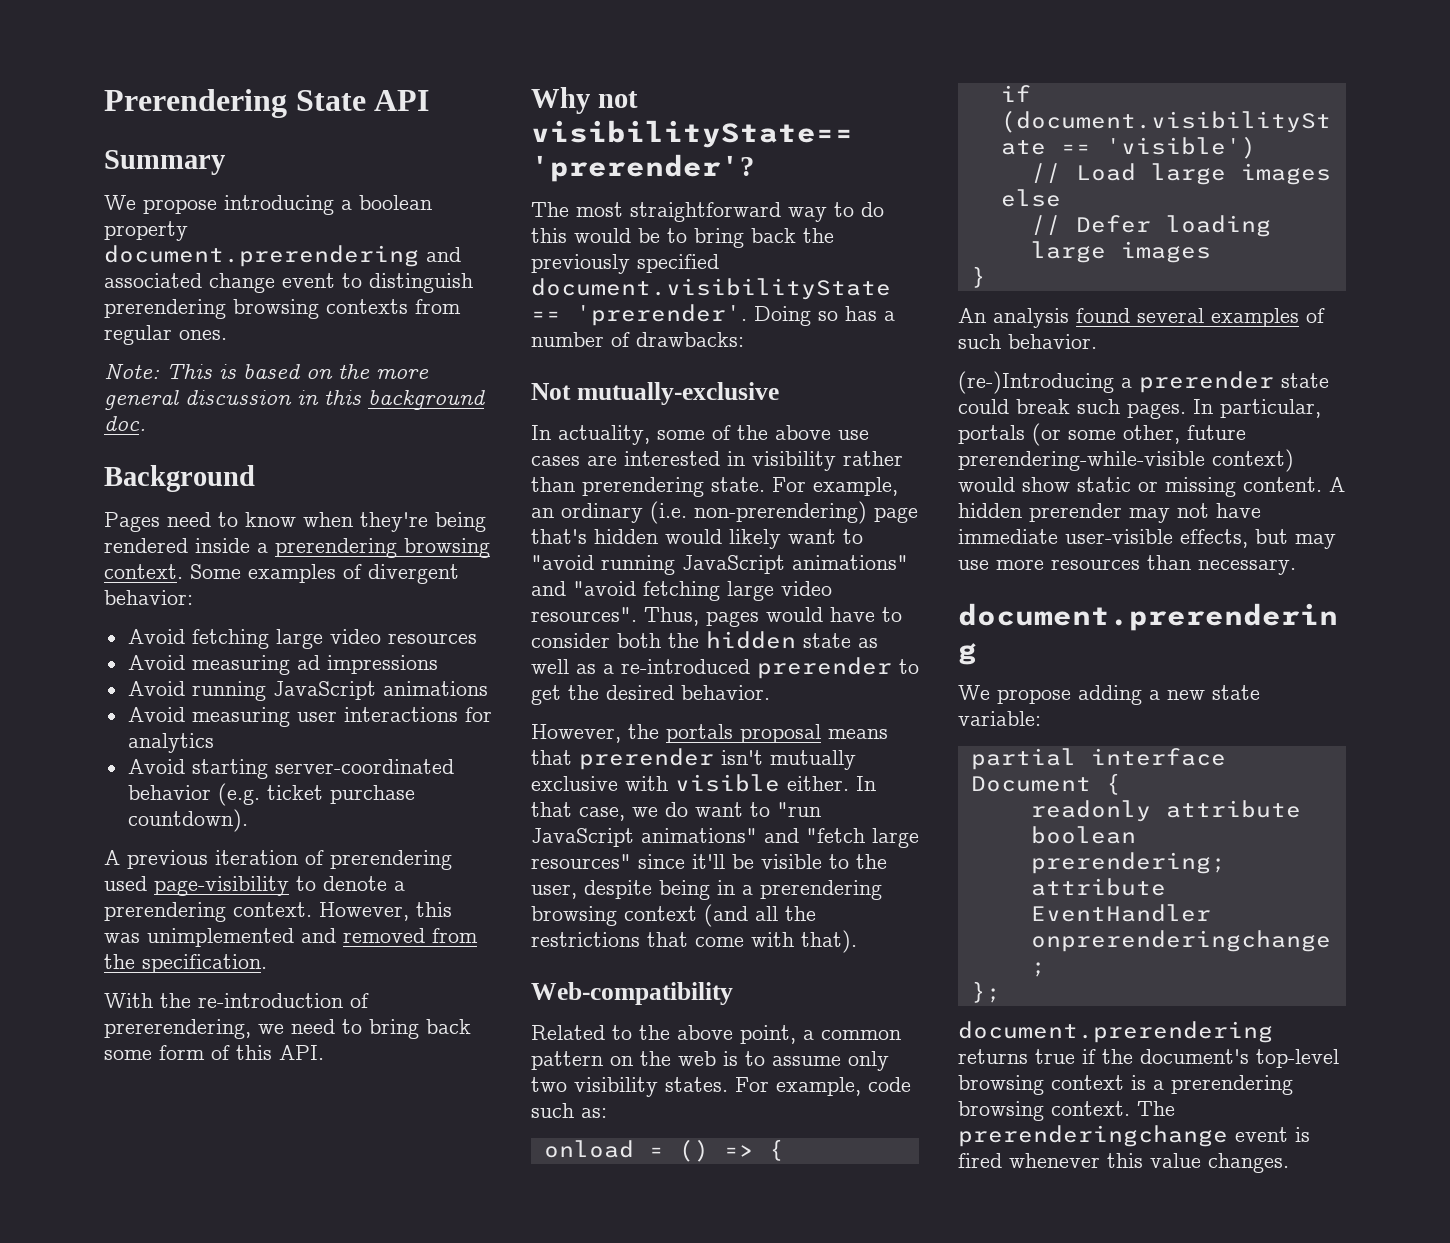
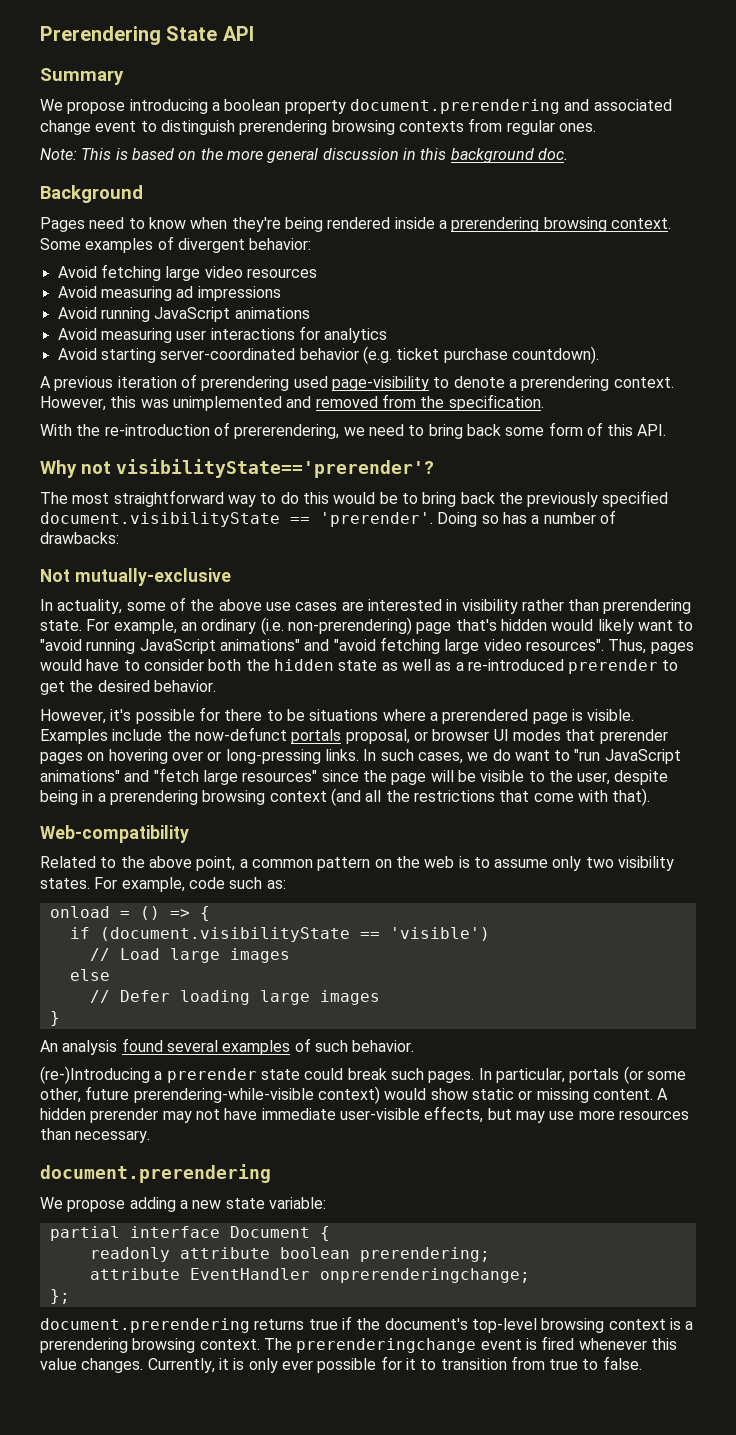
[628,724,888,743] [531,748,856,770] [531,774,876,792] [531,802,625,821] the portals proposal means that prerender isn't mutually exclusive with visible either. In that case, -> [110,707,635,724] [40,727,668,744] [40,749,463,764] it's possible for there to be situations where a prerendered page is visible. Examples include the now-defunct portals proposal, or browser UI modes that prerender pages on hovering over or long-pressing links. In such cases,
[692,854,725,869] it'll -> [362,770,454,785] the page will
(1289, 1163) none -> [147,1356,642,1373] Currently, it is only ever possible for it to transition from true to false.

